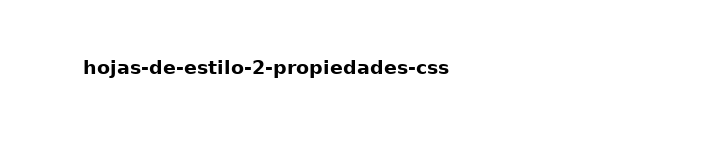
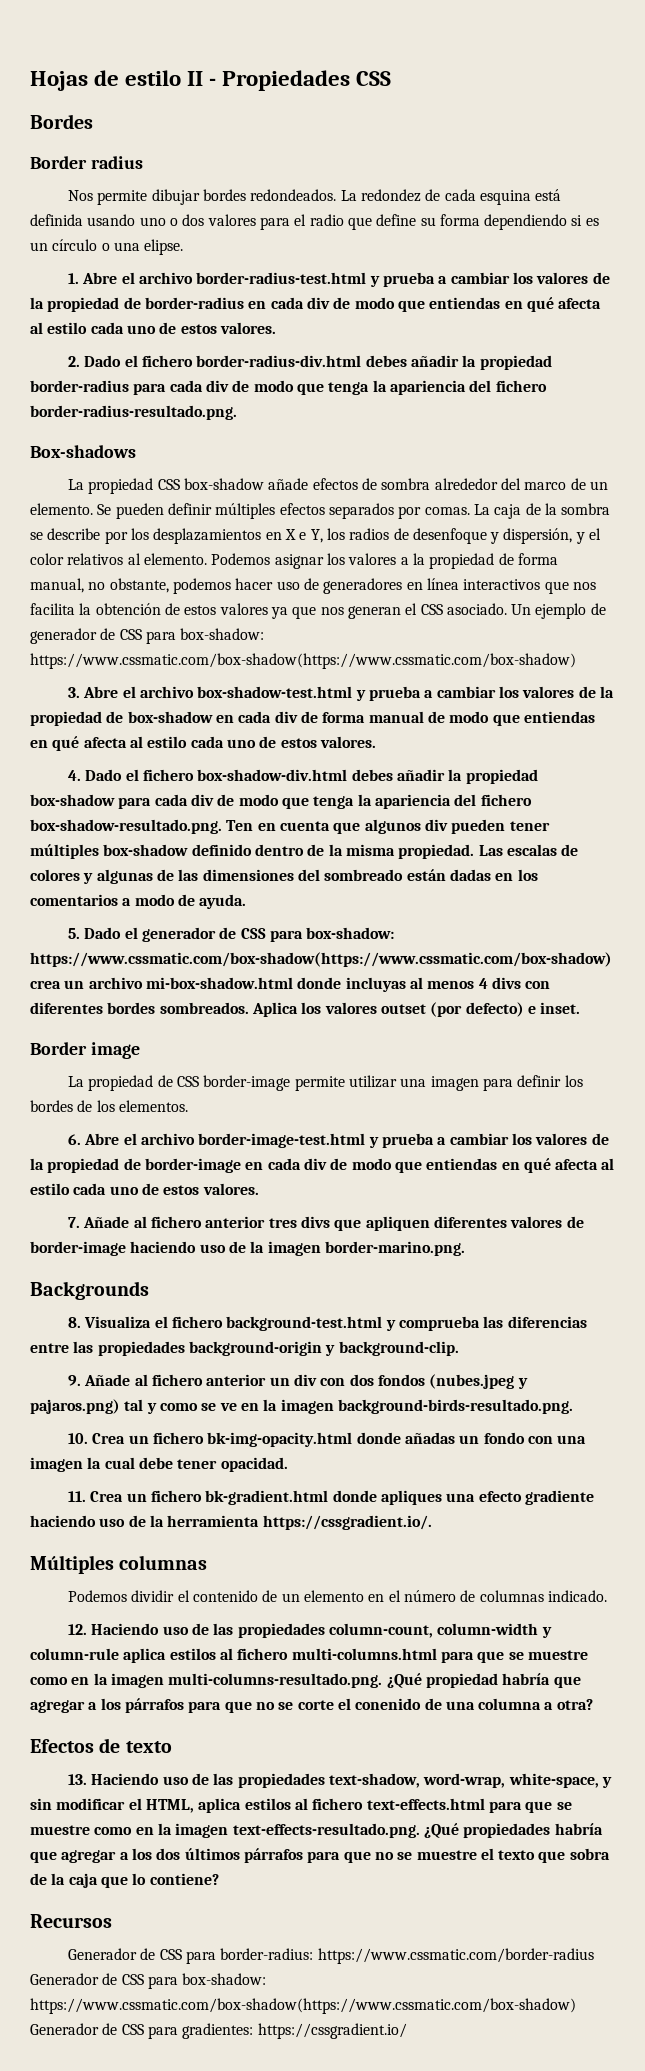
[83,60,449,78] hojas-de-estilo-2-propiedades-css -> [30,70,392,91] [30,114,93,129] [30,156,143,169] [67,189,562,205] [30,214,599,230] [30,239,184,255] [67,272,610,287] [30,297,602,312] [30,322,276,334] [67,355,552,370] [30,380,547,395] [30,405,237,420] [30,445,136,458] [67,478,608,494] [30,503,611,519] [30,528,602,544] [30,553,558,569] [30,578,596,594] [30,603,606,619] [30,628,265,644] [30,653,576,669] [67,686,614,701] [30,711,595,726] [30,736,376,751] [67,769,538,784] [30,794,532,809] [30,819,550,834] [30,844,579,859] [30,869,538,884] [30,894,247,909] [67,927,395,942] [30,952,612,967] [30,977,551,992] [30,1002,581,1017] [30,1042,140,1059] [67,1075,583,1091] [30,1100,188,1112] [67,1133,609,1148] [30,1158,615,1173] [30,1183,259,1195] [67,1216,584,1231] [30,1241,465,1256] [30,1281,149,1300] [67,1316,587,1331] [30,1341,459,1356] [67,1374,528,1389] [30,1399,573,1414] [67,1432,587,1447] [30,1457,288,1472] [67,1490,594,1505] [30,1515,432,1530] [30,1555,208,1574] [67,1590,607,1602] [67,1623,552,1638] [30,1648,588,1663] [30,1673,581,1688] [30,1698,593,1713] [30,1738,172,1753] [67,1773,612,1788] [30,1798,572,1813] [30,1823,603,1838] [30,1848,610,1863] [30,1873,219,1888] [30,1914,112,1928] [67,1948,594,1964] [30,1973,267,1989] [30,1998,576,2014] [30,2023,407,2039] Hojas de estilo II - Propiedades CSS // Bordes // Border radius // Nos permite dibujar bordes redondeados. La redondez de cada esquina está definida usando uno o dos valores para el radio que define su forma dependiendo si es un círculo o una elipse. // 1. Abre el archivo border-radius-test.html y prueba a cambiar los valores de la propiedad de border-radius en cada div de modo que entiendas en qué afecta al estilo cada uno de estos valores. // 2. Dado el fichero border-radius-div.html debes añadir la propiedad border-radius para cada div de modo que tenga la apariencia del fichero border-radius-resultado.png. // Box-shadows // La propiedad CSS box-shadow añade efectos de sombra alrededor del marco de un elemento. Se pueden definir múltiples efectos separados por comas. La caja de la sombra se describe por los desplazamientos en X e Y, los radios de desenfoque y dispersión, y el color relativos al elemento. Podemos asignar los valores a la propiedad de forma manual, no obstante, podemos hacer uso de generadores en línea interactivos que nos facilita la obtención de estos valores ya que nos generan el CSS asociado. Un ejemplo de generador de CSS para box-shadow: https://www.cssmatic.com/box-shadow(https://www.cssmatic.com/box-shadow) // 3. Abre el archivo box-shadow-test.html y prueba a cambiar los valores de la propiedad de box-shadow en cada div de forma manual de modo que entiendas en qué afecta al estilo cada uno de estos valores. // 4. Dado el fichero box-shadow-div.html debes añadir la propiedad box-shadow para cada div de modo que tenga la apariencia del fichero box-shadow-resultado.png. Ten en cuenta que algunos div pueden tener múltiples box-shadow definido dentro de la misma propiedad. Las escalas de colores y algunas de las dimensiones del sombreado están dadas en los comentarios a modo de ayuda. // 5. Dado el generador de CSS para box-shadow: https://www.cssmatic.com/box-shadow(https://www.cssmatic.com/box-shadow) crea un archivo mi-box-shadow.html donde incluyas al menos 4 divs con diferentes bordes sombreados. Aplica los valores outset (por defecto) e inset. // Border image // La propiedad de CSS border-image permite utilizar una imagen para definir los bordes de los elementos. // 6. Abre el archivo border-image-test.html y prueba a cambiar los valores de la propiedad de border-image en cada div de modo que entiendas en qué afecta al estilo cada uno de estos valores. // 7. Añade al fichero anterior tres divs que apliquen diferentes valores de border-image haciendo uso de la imagen border-marino.png. // Backgrounds // 8. Visualiza el fichero background-test.html y comprueba las diferencias entre las propiedades background-origin y background-clip. // 9. Añade al fichero anterior un div con dos fondos (nubes.jpeg y pajaros.png) tal y como se ve en la imagen background-birds-resultado.png. // 10. Crea un fichero bk-img-opacity.html donde añadas un fondo con una imagen la cual debe tener opacidad. // 11. Crea un fichero bk-gradient.html donde apliques una efecto gradiente haciendo uso de la herramienta https://cssgradient.io/. // Múltiples columnas // Podemos dividir el contenido de un elemento en el número de columnas indicado. // 12. Haciendo uso de las propiedades column-count, column-width y column-rule aplica estilos al fichero multi-columns.html para que se muestre como en la imagen multi-columns-resultado.png. ¿Qué propiedad habría que agregar a los párrafos para que no se corte el conenido de una columna a otra? // Efectos de texto // 13. Haciendo uso de las propiedades text-shadow, word-wrap, white-space, y sin modificar el HTML, aplica estilos al fichero text-effects.html para que se muestre como en la imagen text-effects-resultado.png. ¿Qué propiedades habría que agregar a los dos últimos párrafos para que no se muestre el texto que sobra de la caja que lo contiene? // Recursos // Generador de CSS para border-radius: https://www.cssmatic.com/border-radius Generador de CSS para box-shadow: https://www.cssmatic.com/box-shadow(https://www.cssmatic.com/box-shadow) Generador de CSS para gradientes: https://cssgradient.io/

